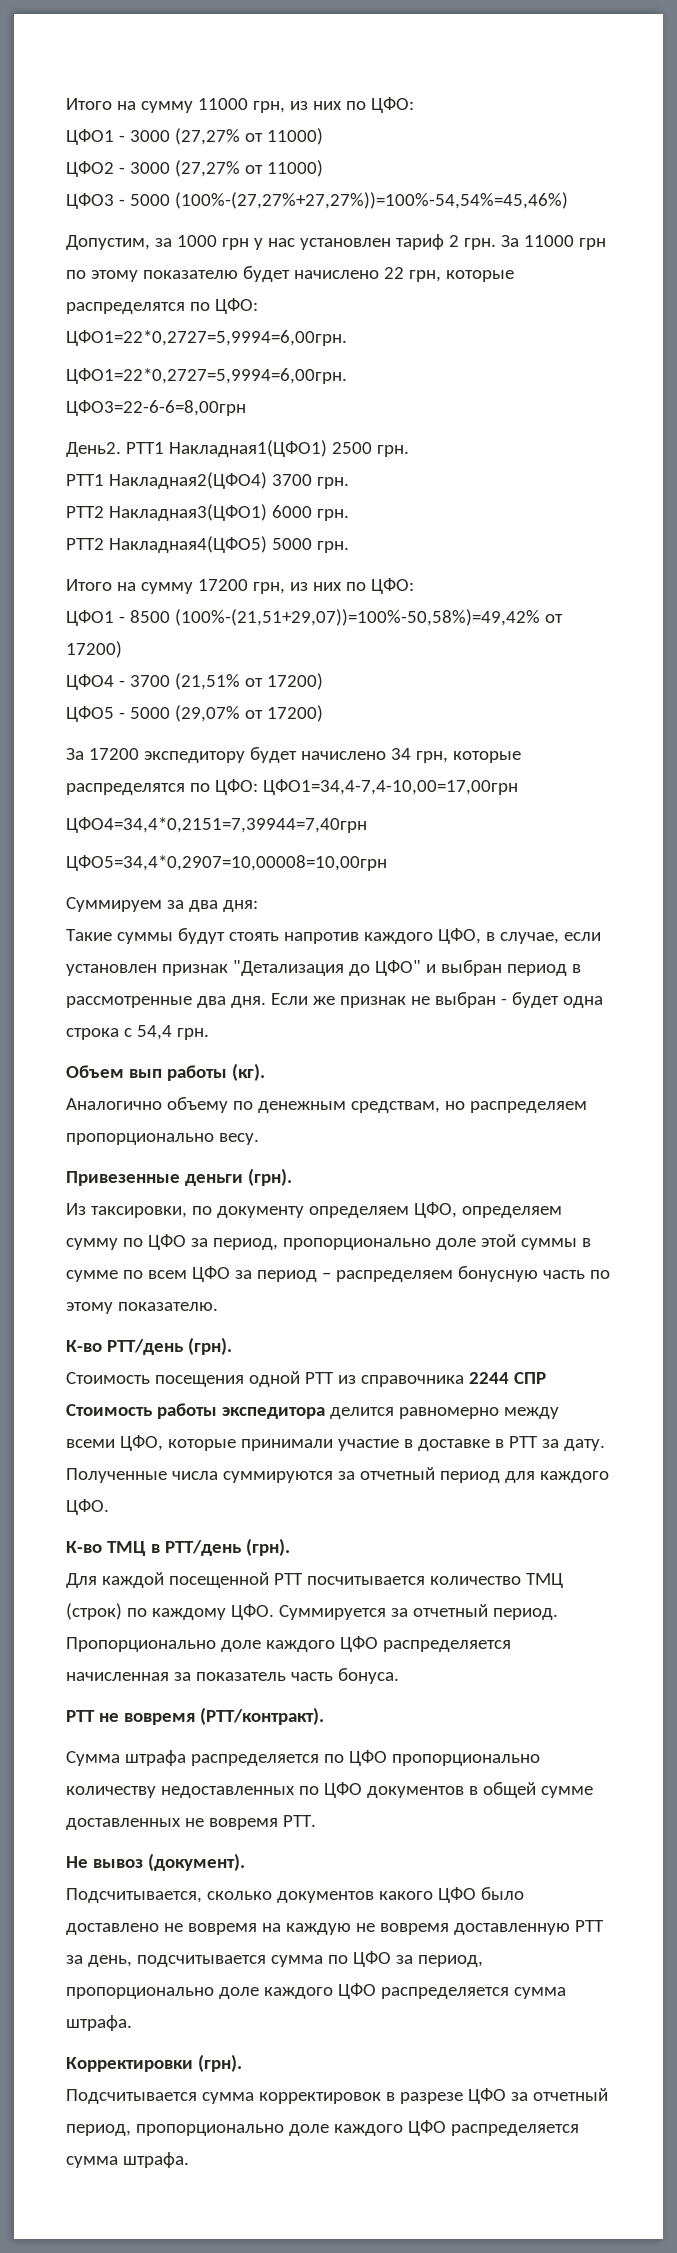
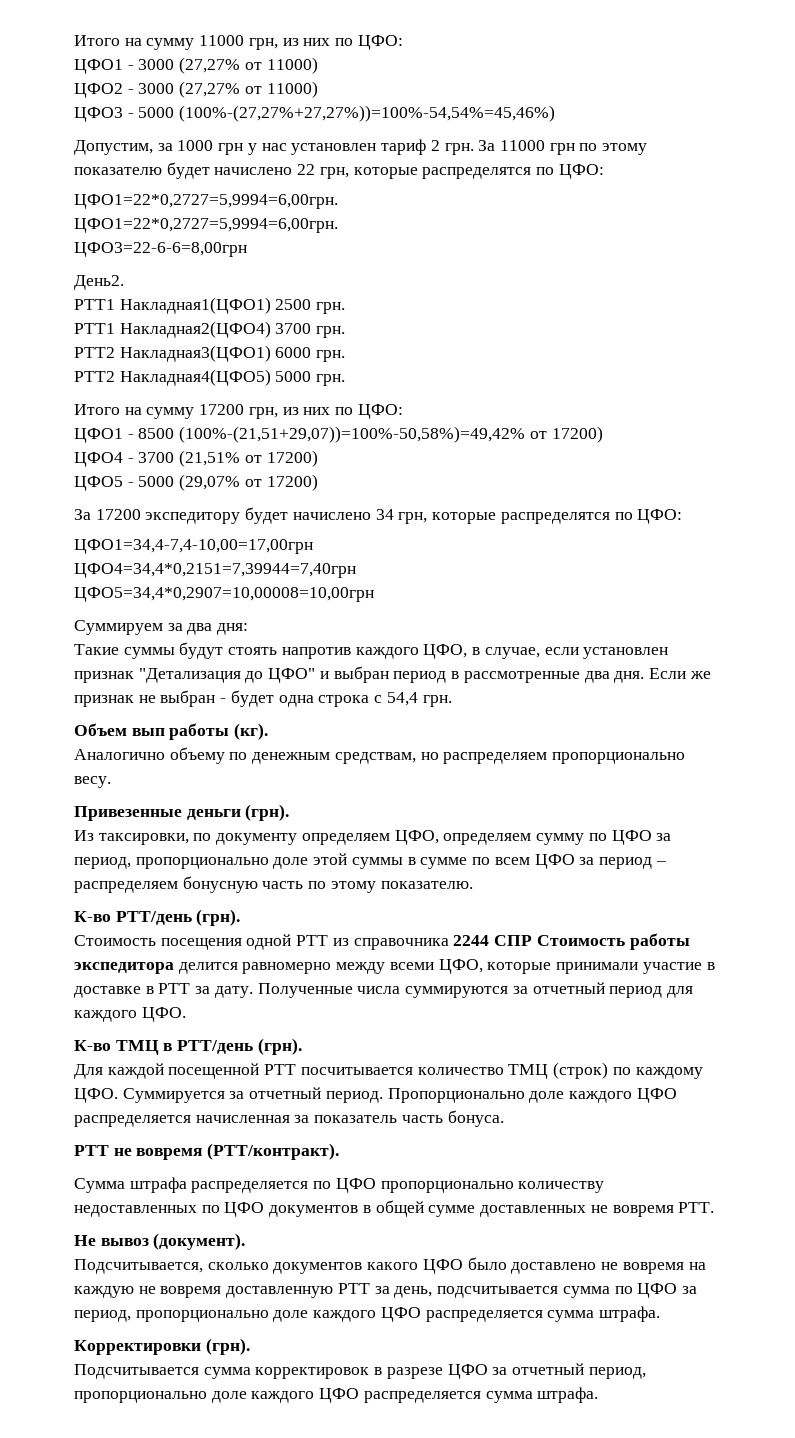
(121, 449) none -> (124, 282) //
(258, 787) none -> (683, 516) //

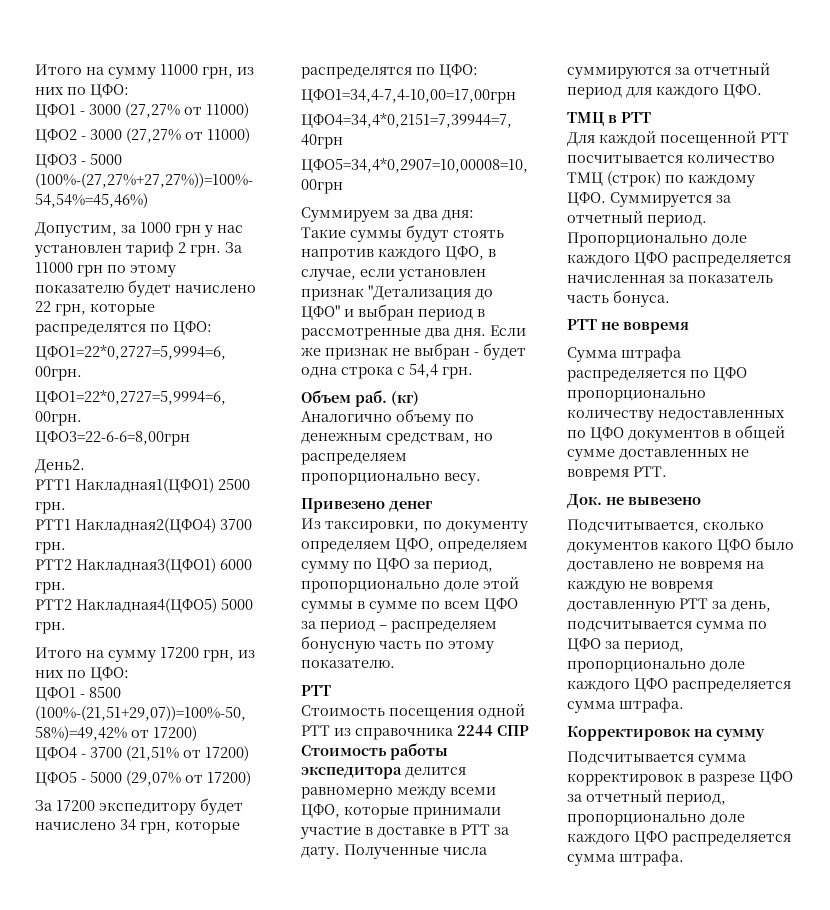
[131,723,269,740] вып работы (кг). -> [355,390,419,407] раб. (кг)
[74,804,290,821] Привезенные деньги (грн). -> [301,498,432,513] Привезено денег
[74,909,241,926] К-во РТТ/день (грн). -> [301,685,331,696] РТТ
[74,1040,111,1051] К-во -> (762, 91) none
[177,1038,302,1055] РТТ/день (грн). -> [621,112,651,123] РТТ
[207,1143,340,1160] (РТТ/контракт). -> (689, 328) none
[74,1233,246,1250] Не вывоз (документ). -> [567,494,701,509] Док. не вывезено
[74,1338,250,1355] Корректировки (грн). -> [567,726,765,741] Корректировок на сумму

